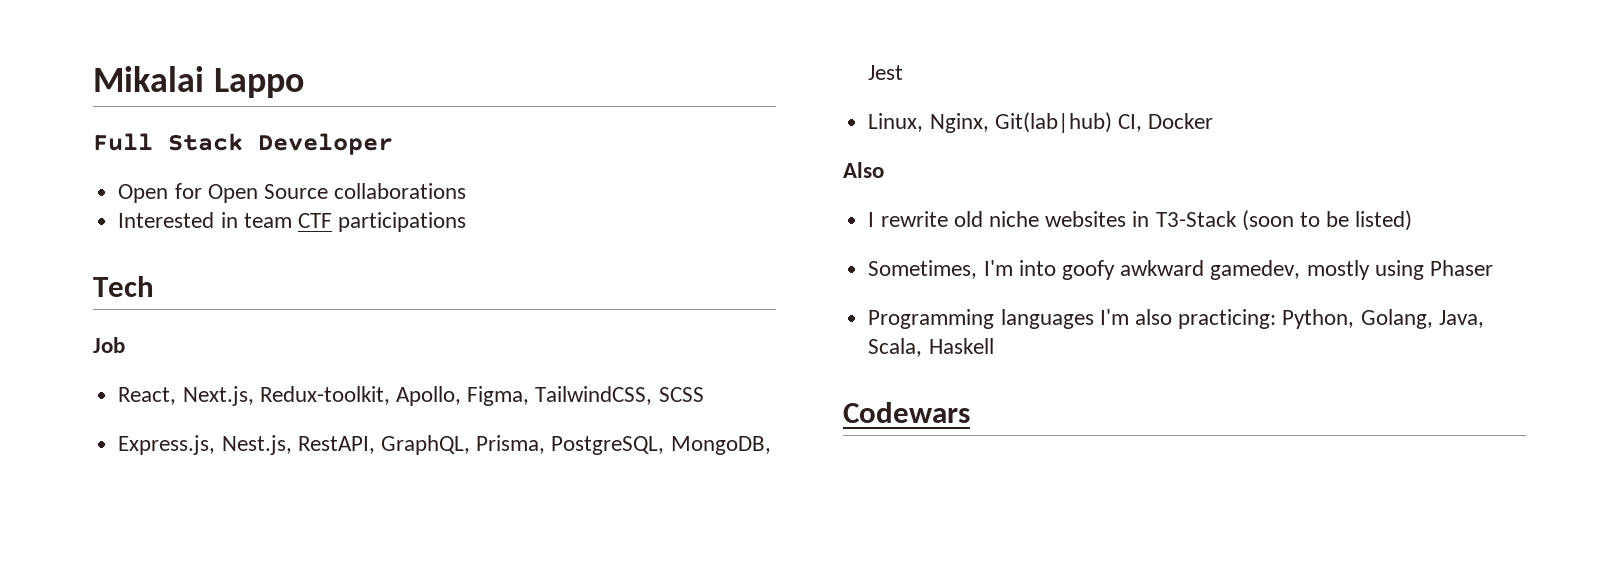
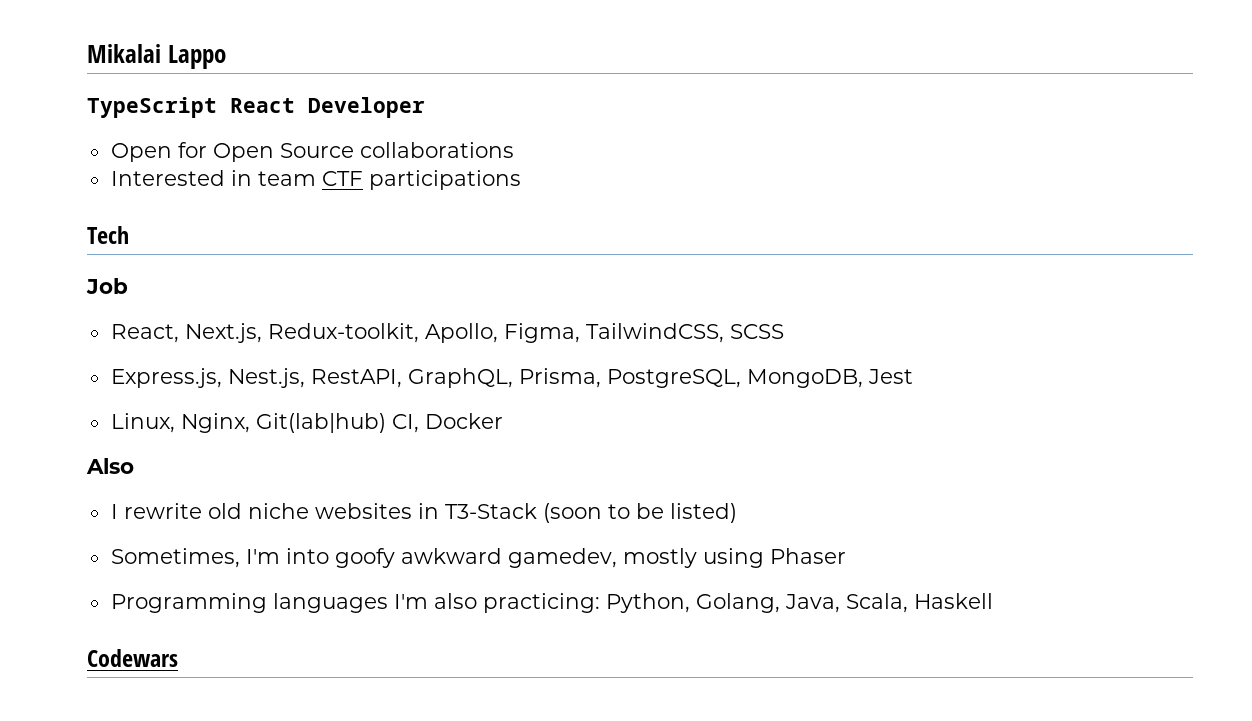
[93,133,243,151] Full Stack -> [87,97,295,118] TypeScript React

